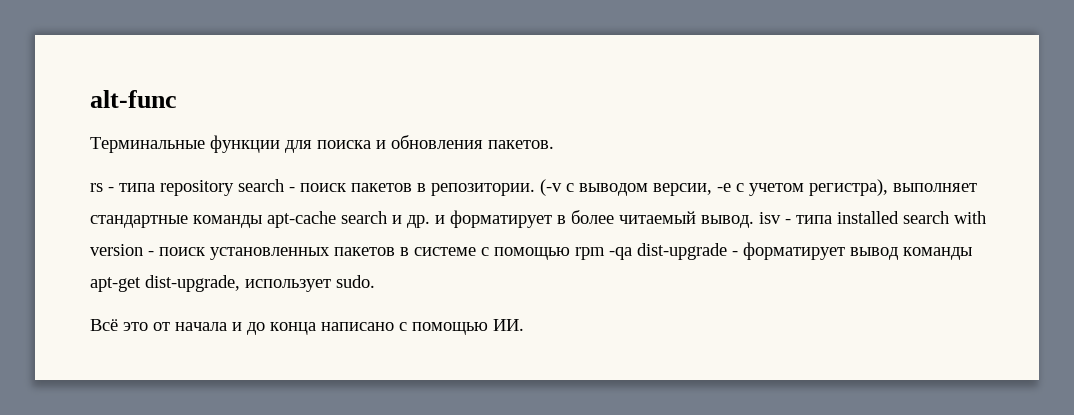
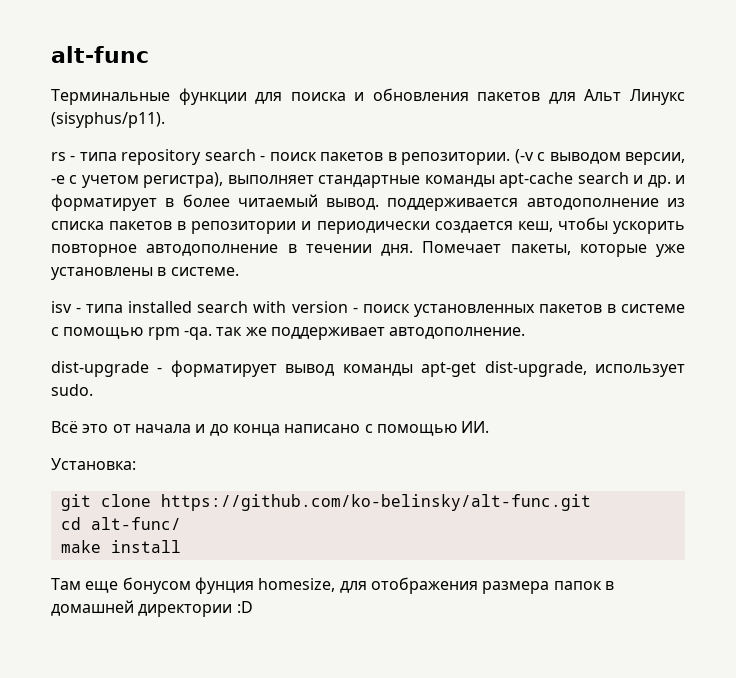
[488,140,554,149] пакетов. -> [477,89,685,105] [51,112,165,128] пакетов для Альт Линукс (sisyphus/p11).
(754, 221) none -> [387,198,685,211] [51,217,685,234] [51,241,685,257] [51,267,239,280] поддерживается автодополнение из списка пакетов в репозитории и периодически создается кеш, чтобы ускорить повторное автодополнение в течении дня. Помечает пакеты, которые уже установлены в системе. //
[609,247,632,260] -qa -> [183,327,526,340] -qa. так же поддерживает автодополнение. //
(524, 325) none -> [51,458,136,470] [60,494,591,511] [60,517,181,530] [60,540,181,553] [51,577,614,594] [51,600,253,617] // Установка: // git clone https://github.com/ko-belinsky/alt-func.git // cd alt-func/ // make install // Там еще бонусом фунция homesize, для отображения размера папок в домашней директории :D

